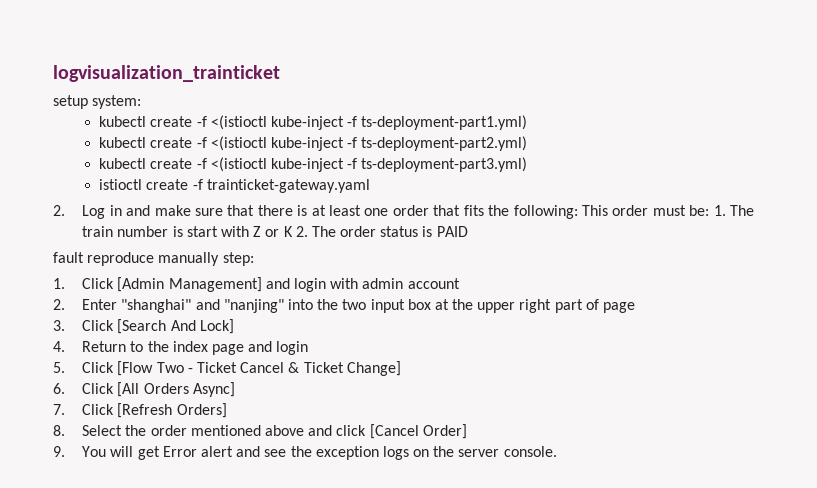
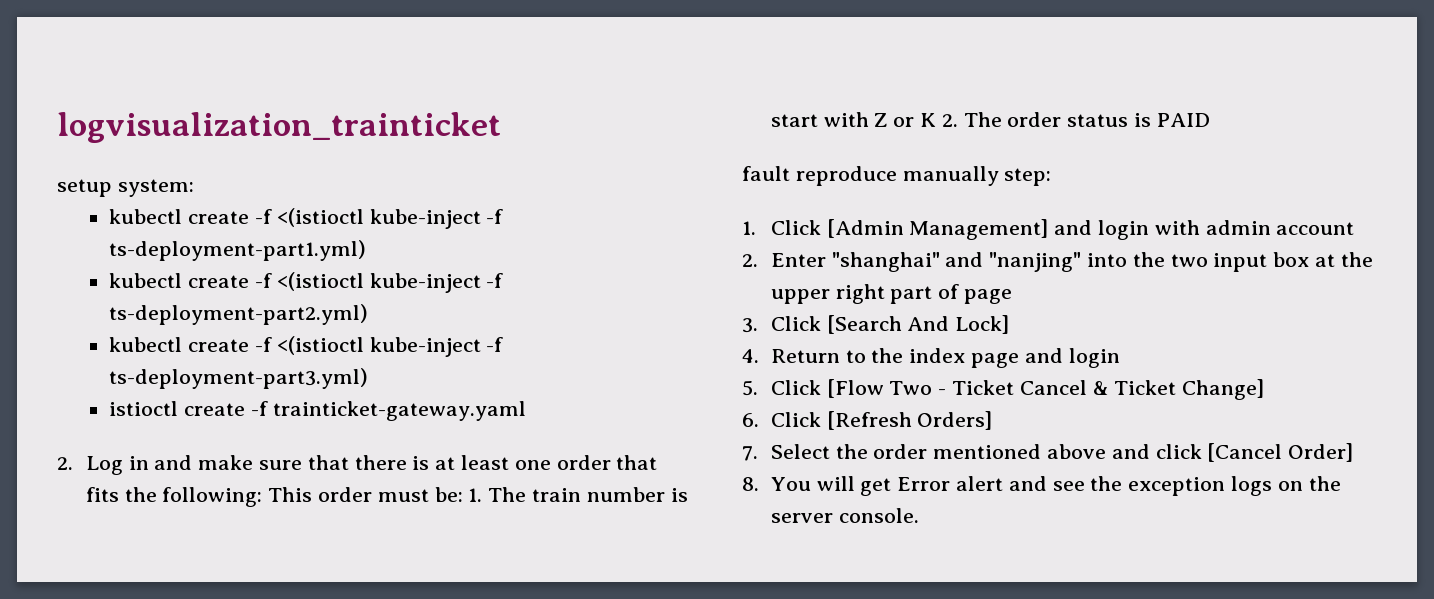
[117,382,235,397] [53,404,115,415] [All Orders Async] // 7. Click -> (821, 419) none
[53,425,65,436] 8. -> [742,446,758,461] 7.
[53,446,65,457] 9. -> [742,477,759,491] 8.

